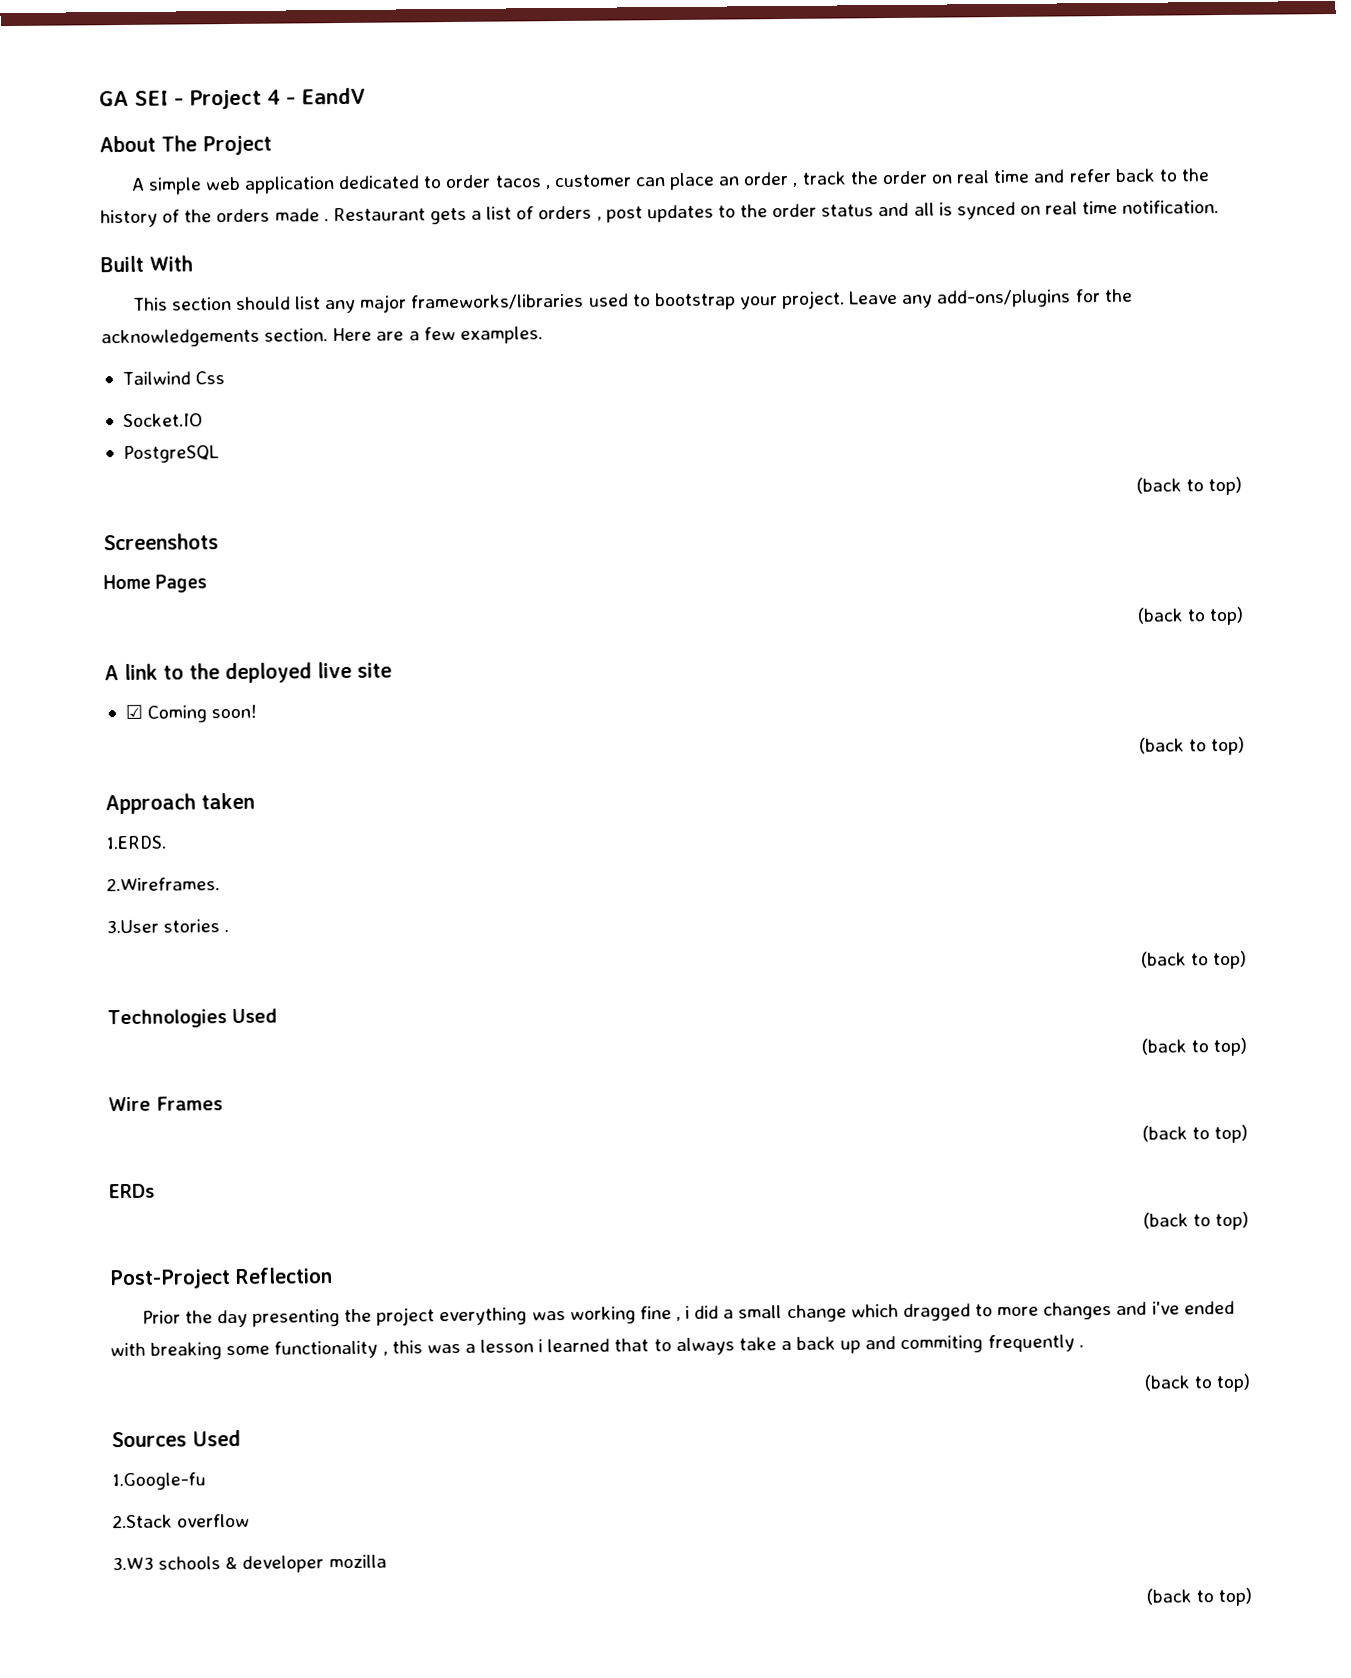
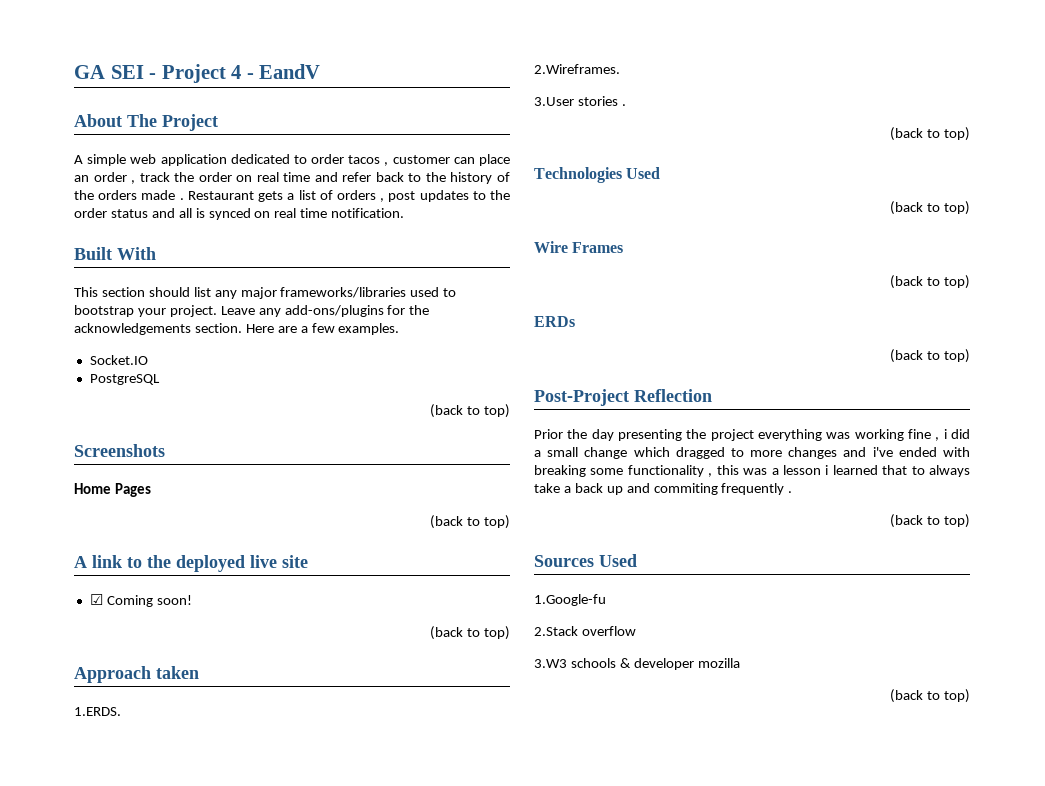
[121,371,226,386] // Tailwind Css -> (400, 329) none

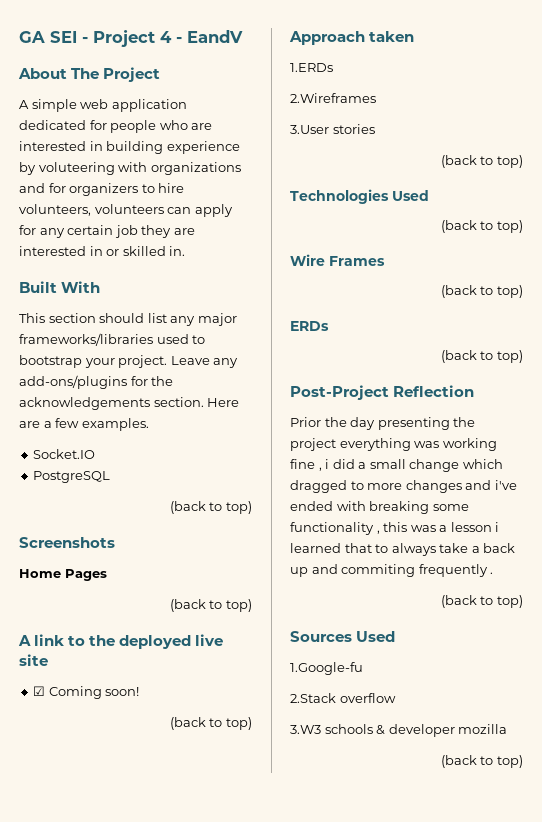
[293,154,511,166] [74,172,511,184] [74,190,511,202] [74,208,405,220] to order tacos , customer can place an order , track the order on real time and refer back to the history of the orders made . Restaurant gets a list of orders , post updates to the order status and all is synced on real time notification. -> [89,120,213,133] [19,141,240,154] [19,162,241,175] [19,183,185,196] [19,204,233,217] [19,225,195,238] [19,246,186,256] for people who are interested in building experience by voluteering with organizations and for organizers to hire volunteers, volunteers can apply for any certain job they are interested in or skilled in.
[74,707,121,716] [534,64,620,74] 1.ERDS. // 2.Wireframes. -> [290,63,333,72] [290,93,376,103] 1.ERDs // 2.Wireframes
[621,104,626,106] . -> (375, 129) none

